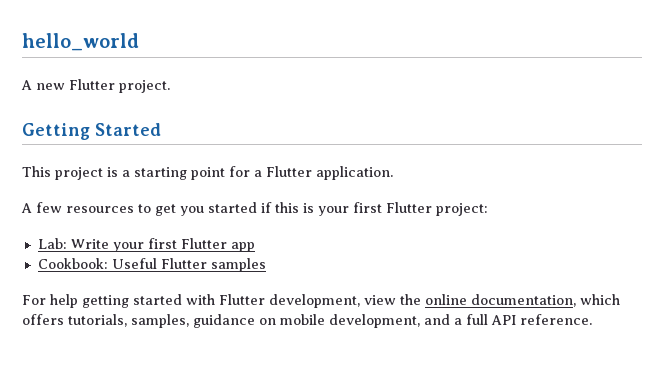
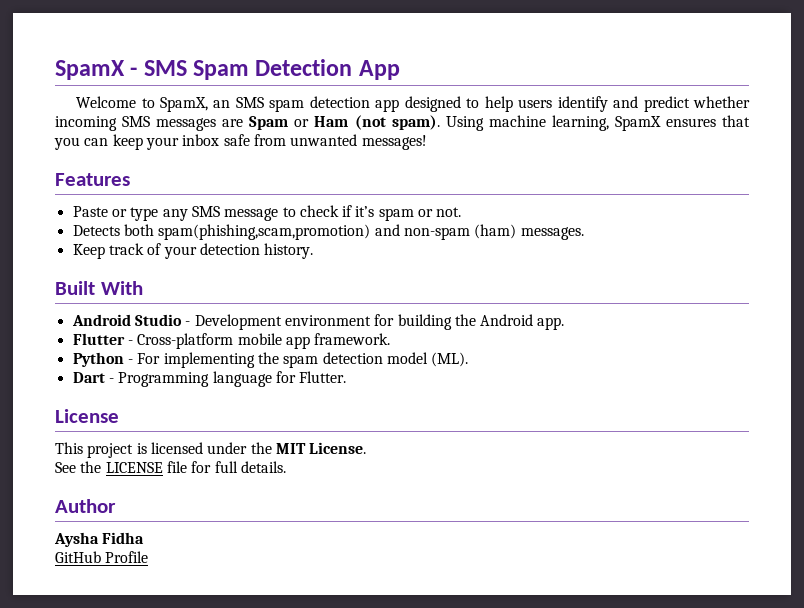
[22,33,139,51] [21,79,170,93] [22,123,161,140] [22,166,393,180] [21,202,488,216] [37,238,255,252] [37,258,266,272] [22,294,620,308] [22,314,592,328] hello_world // A new Flutter project. // Getting Started // This project is a starting point for a Flutter application. // A few resources to get you started if this is your first Flutter project: // Lab: Write your first Flutter app // Cookbook: Useful Flutter samples // For help getting started with Flutter development, view the online documentation, which offers tutorials, samples, guidance on mobile development, and a full API reference. -> [55,59,400,80] [76,96,751,112] [55,115,750,131] [54,134,427,150] [55,173,130,186] [72,205,462,221] [72,224,584,240] [72,243,314,259] [55,281,143,295] [71,314,565,330] [72,333,391,349] [72,352,469,368] [72,371,347,387] [55,409,119,423] [55,442,367,458] [55,461,286,473] [55,499,116,513] [54,532,145,547] [55,551,149,563] SpamX - SMS Spam Detection App // Welcome to SpamX, an SMS spam detection app designed to help users identify and predict whether incoming SMS messages are Spam or Ham (not spam). Using machine learning, SpamX ensures that you can keep your inbox safe from unwanted messages! // Features // Paste or type any SMS message to check if it’s spam or not. // Detects both spam(phishing,scam,promotion) and non-spam (ham) messages. // Keep track of your detection history. // Built With // Android Studio - Development environment for building the Android app. // Flutter - Cross-platform mobile app framework. // Python - For implementing the spam detection model (ML). // Dart - Programming language for Flutter. // License // This project is licensed under the MIT License. // See the LICENSE file for full details. // Author // Aysha Fidha // GitHub Profile

